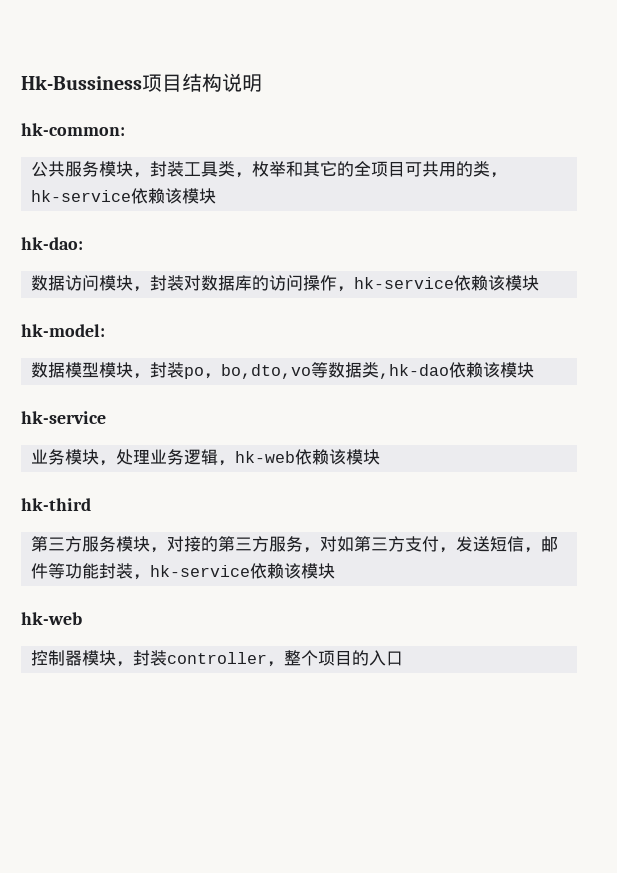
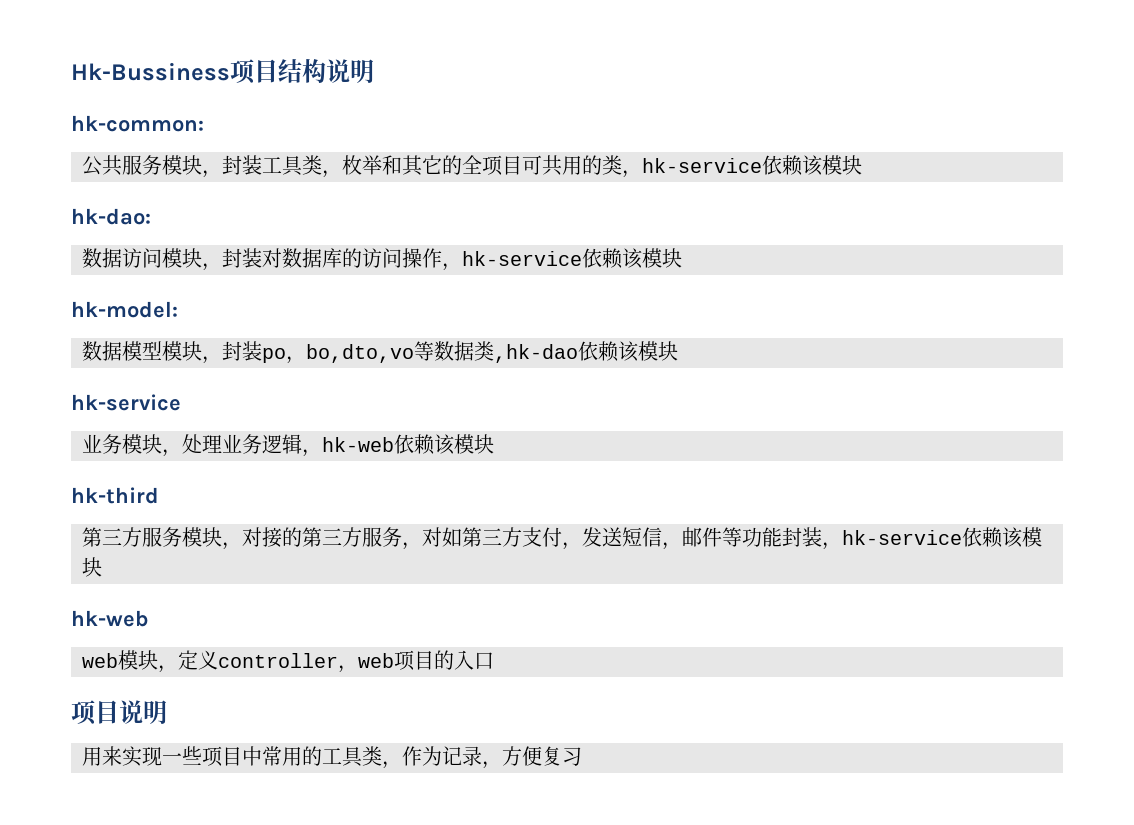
[30,650,403,667] 控制器模块，封装controller，整个项目的入口 -> [81,650,494,673] [71,700,167,725] [81,746,582,769] web模块，定义controller，web项目的入口 // 项目说明 // 用来实现一些项目中常用的工具类，作为记录，方便复习

